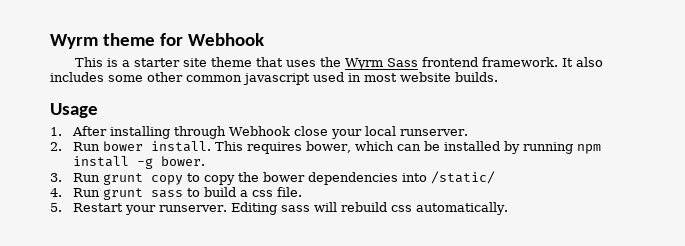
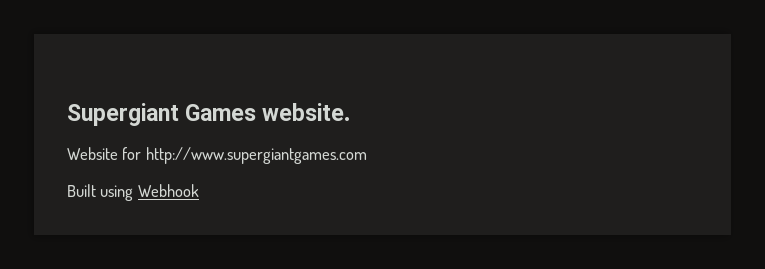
[50,33,265,49] [75,57,604,70] [50,72,498,85] [50,103,98,118] [50,126,468,139] [50,141,601,154] [72,156,205,169] [50,171,495,185] [50,187,302,200] [50,202,508,215] Wyrm theme for Webhook // This is a starter site theme that uses the Wyrm Sass frontend framework. It also includes some other common javascript used in most website builds. // Usage // 1. After installing through Webhook close your local runserver. // 2. Run bower install. This requires bower, which can be installed by running npm install -g bower. // 3. Run grunt copy to copy the bower dependencies into /static/ // 4. Run grunt sass to build a css file. // 5. Restart your runserver. Editing sass will rebuild css automatically. -> [67,103,351,126] [67,147,367,164] [67,184,199,201] Supergiant Games website. // Website for http://www.supergiantgames.com // Built using Webhook

